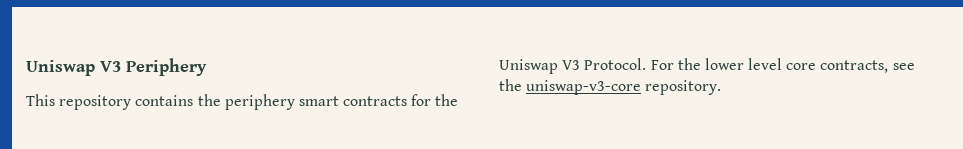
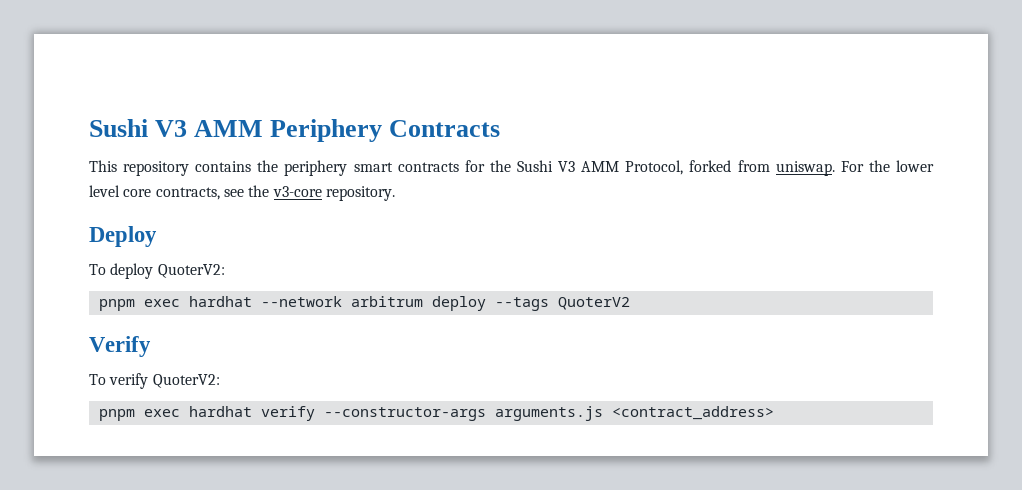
[26,60,121,76] Uniswap V3 -> [89,119,264,137] Sushi V3 AMM
(207, 67) none -> [389,120,501,137] Contracts
[499,58,647,74] Uniswap V3 Protocol. -> [516,160,835,176] Sushi V3 AMM Protocol, forked from uniswap.
[526,80,642,95] uniswap-v3-core -> [272,186,322,197] v3-core
(722, 87) none -> [89,226,157,247] [89,263,225,279] [98,296,630,311] [89,336,151,357] [89,373,220,389] [98,406,774,421] // Deploy // To deploy QuoterV2: // pnpm exec hardhat --network arbitrum deploy --tags QuoterV2 // Verify // To verify QuoterV2: // pnpm exec hardhat verify --constructor-args arguments.js <contract_address>

